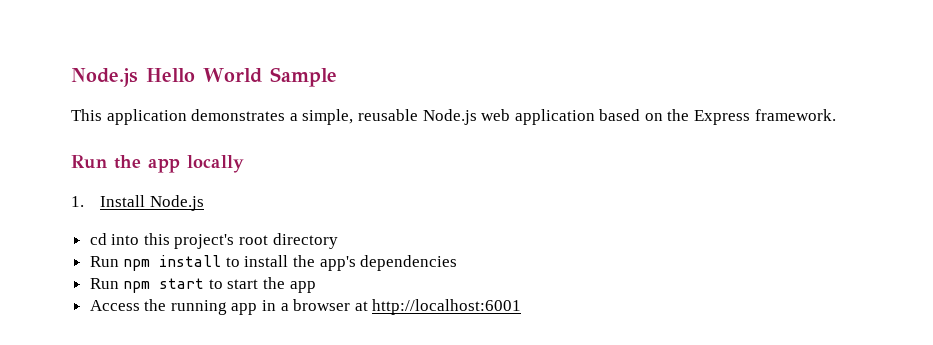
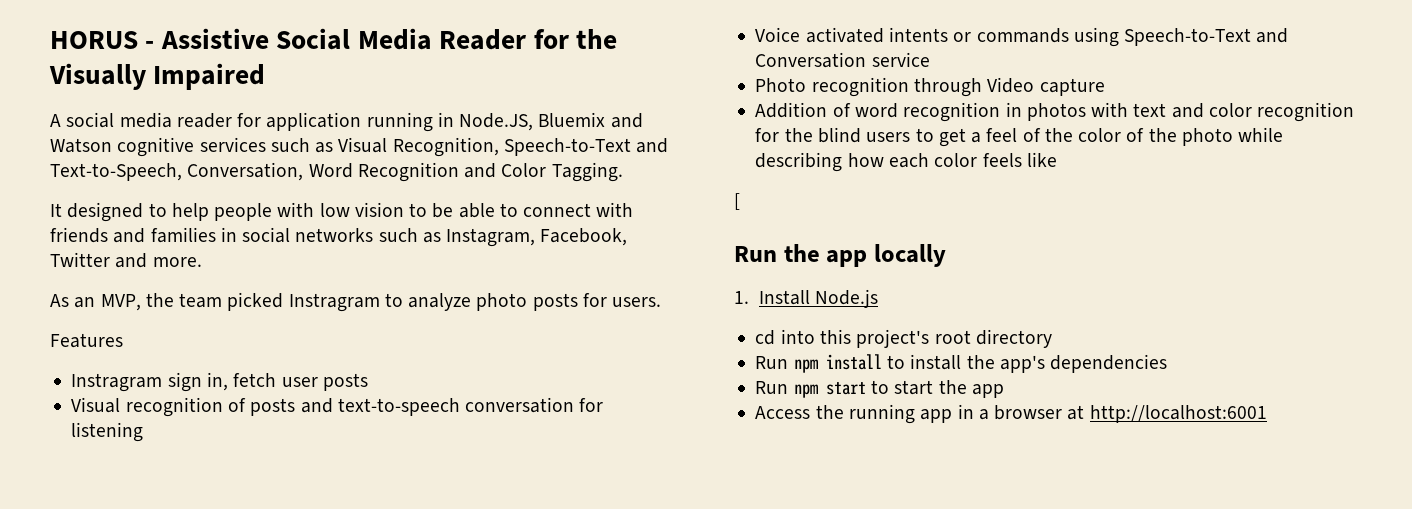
[71,67,337,87] [71,109,836,125] Node.js Hello World Sample // This application demonstrates a simple, reusable Node.js web application based on the Express framework. -> [50,28,617,50] [49,63,266,90] [50,112,643,132] [50,137,669,157] [50,162,623,182] [50,202,634,222] [50,227,628,247] [50,252,202,268] [50,292,662,312] [50,333,123,348] [71,372,368,392] [71,397,604,417] [71,422,144,442] [755,27,1289,47] [755,52,930,68] [755,77,1105,97] [755,102,1355,122] [755,127,1284,147] [755,152,1057,172] [734,193,740,210] HORUS - Assistive Social Media Reader for the Visually Impaired // A social media reader for application running in Node.JS, Bluemix and Watson cognitive services such as Visual Recognition, Speech-to-Text and Text-to-Speech, Conversation, Word Recognition and Color Tagging. // It designed to help people with low vision to be able to connect with friends and families in social networks such as Instagram, Facebook, Twitter and more. // As an MVP, the team picked Instragram to analyze photo posts for users. // Features // Instragram sign in, fetch user posts // Visual recognition of posts and text-to-speech conversation for listening // Voice activated intents or commands using Speech-to-Text and Conversation service // Photo recognition through Video capture // Addition of word recognition in photos with text and color recognition for the blind users to get a feel of the color of the photo while describing how each color feels like // [

